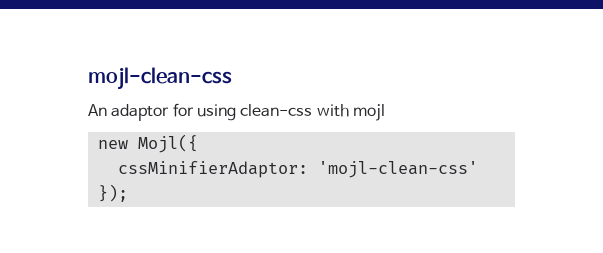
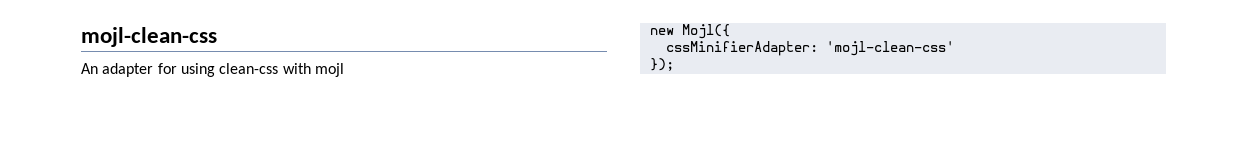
[111,104,170,121] adaptor -> [102,63,154,77] adapter
[117,161,308,178] cssMinifierAdaptor: -> [665,41,818,56] cssMinifierAdapter:

